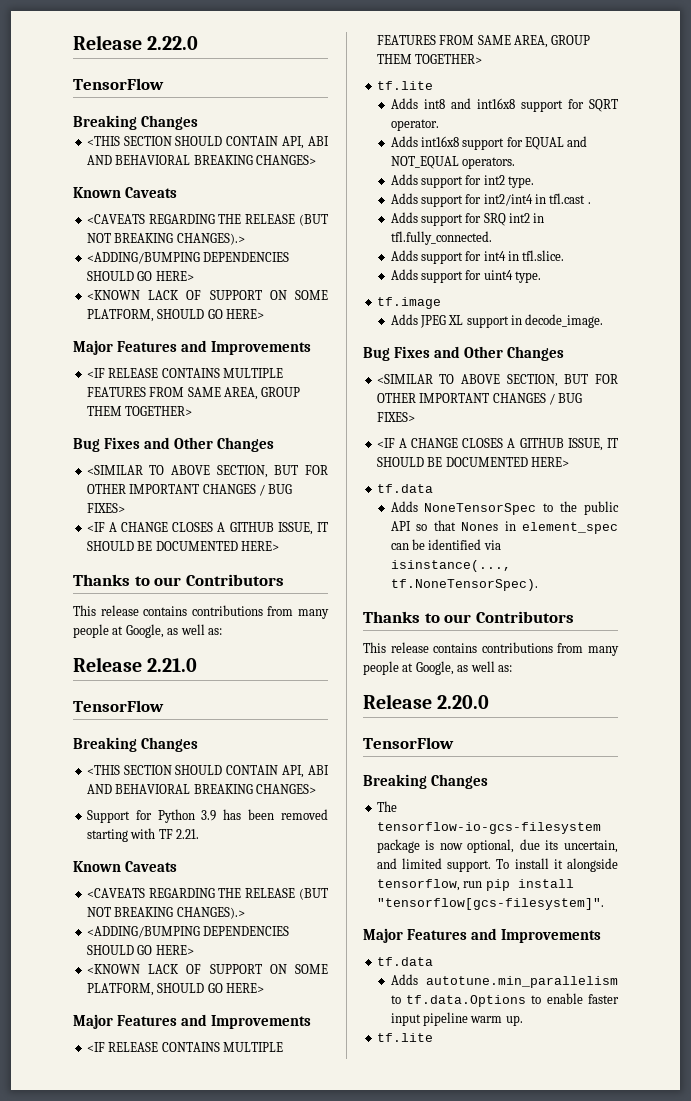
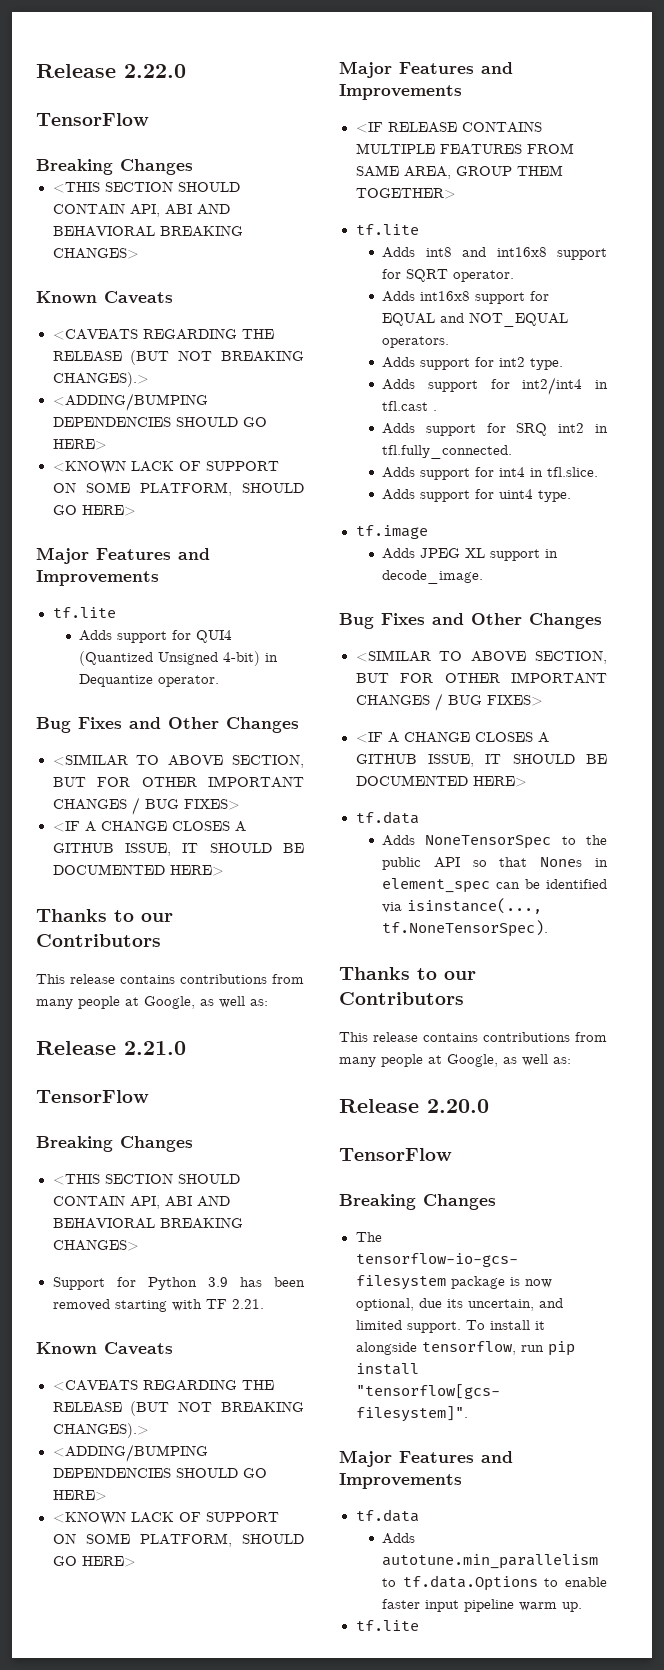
[86,368,283,378] [86,387,301,400] [86,406,193,416] <IF RELEASE CONTAINS MULTIPLE FEATURES FROM SAME AREA, GROUP THEM TOGETHER> -> [52,607,116,618] [79,630,233,643] [79,651,279,666] [79,674,220,687] tf.lite // Adds support for QUI4 (Quantized Unsigned 4-bit) in Dequantize operator.

